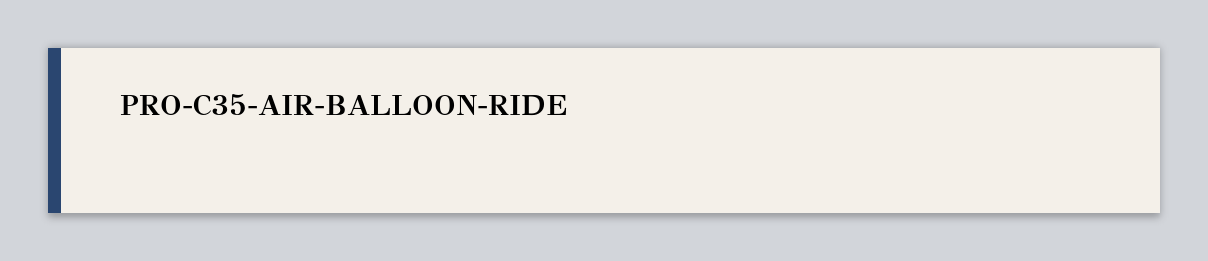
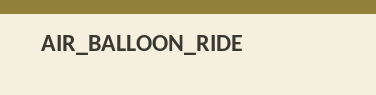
[120,94,567,116] PRO-C35-AIR-BALLOON-RIDE -> [41,35,243,55] AIR_BALLOON_RIDE

